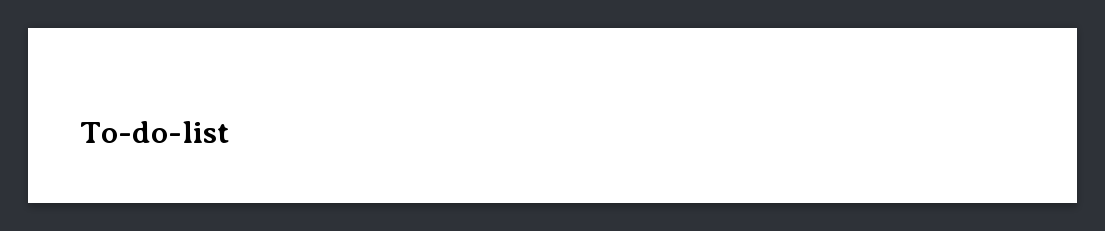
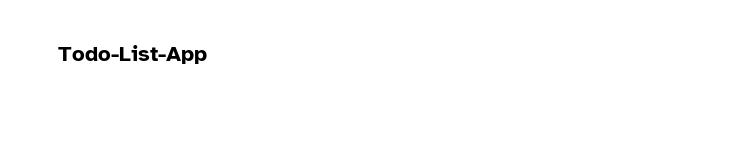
[80,121,230,143] To-do-list -> [58,45,207,64] Todo-List-App

